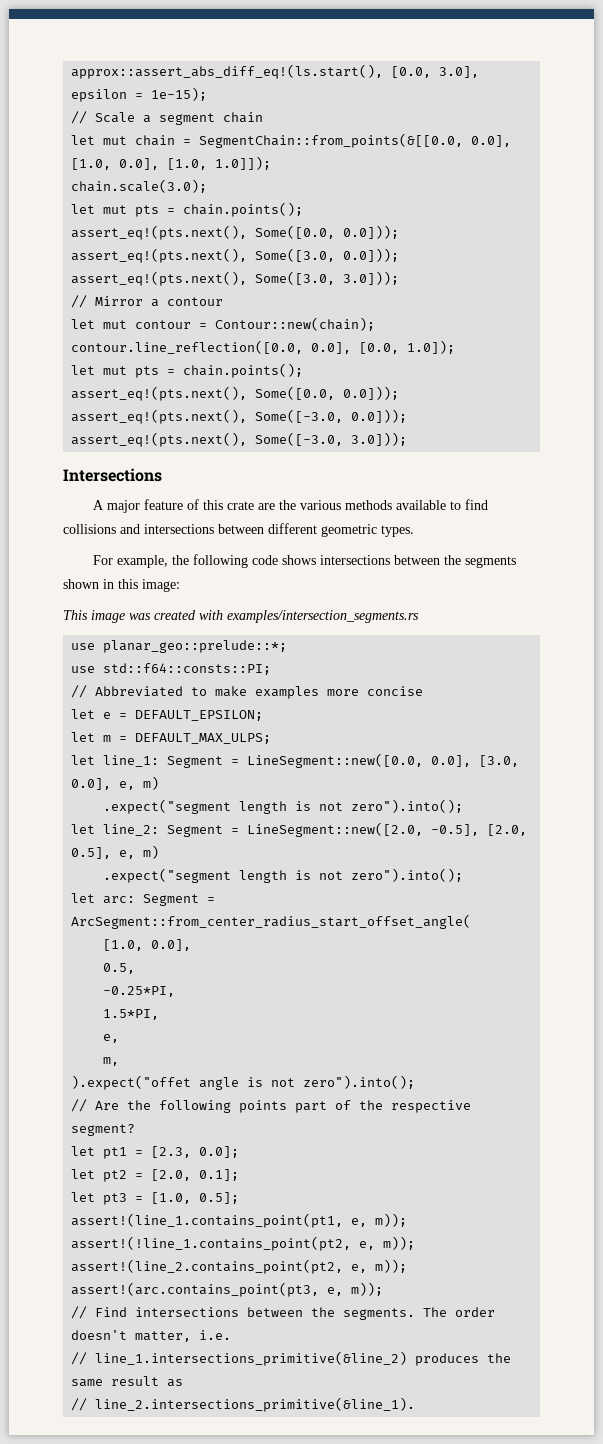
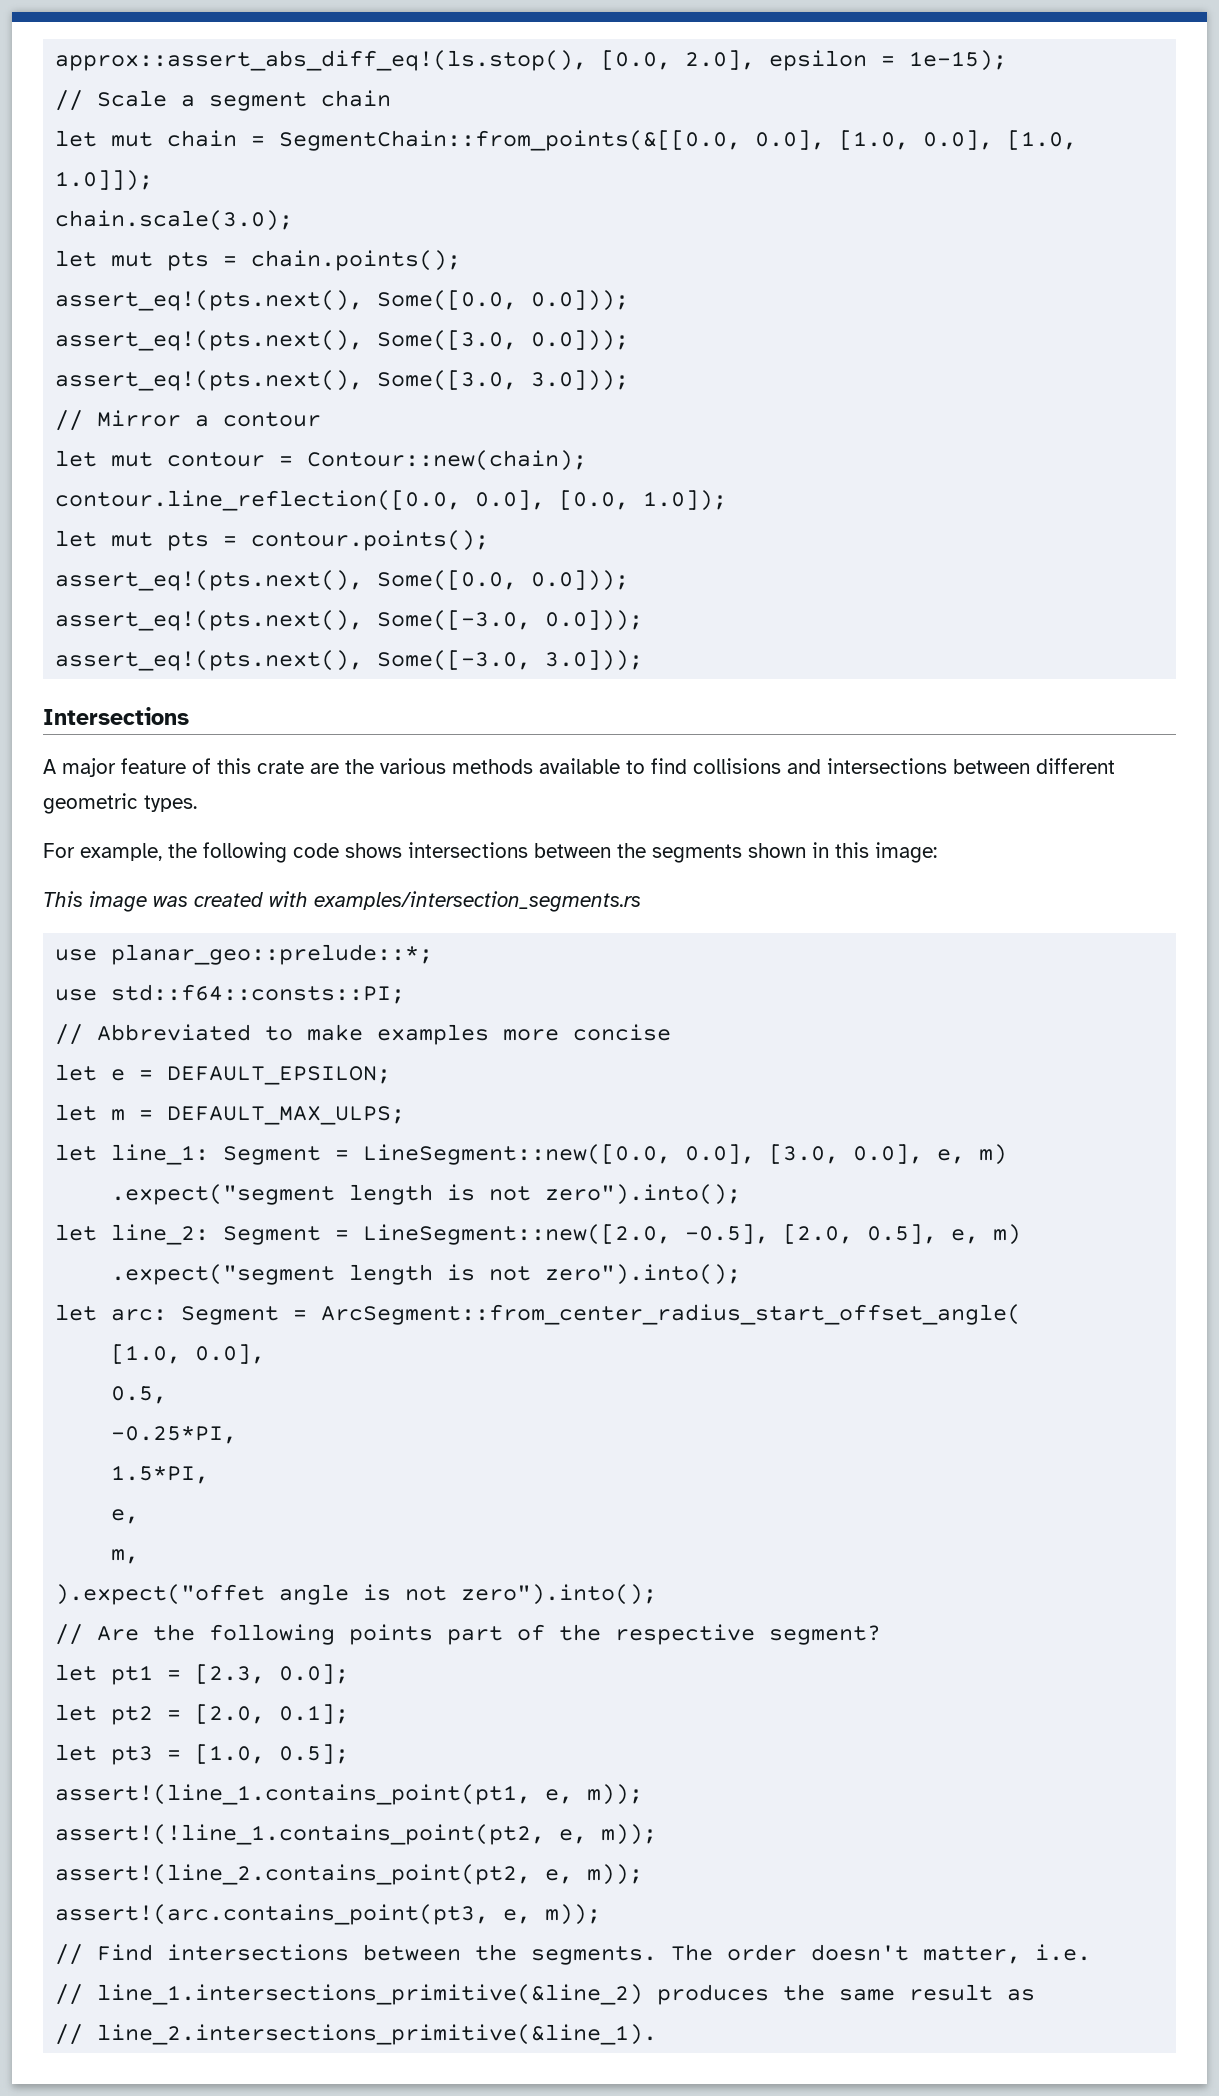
[71,64,480,79] approx::assert_abs_diff_eq!(ls.start(), [0.0, 3.0], -> [55,50,756,71] approx::assert_abs_diff_eq!(ls.stop(), [0.0, 2.0],
[183,363,304,378] chain.points(); -> [251,530,490,551] contour.points();

